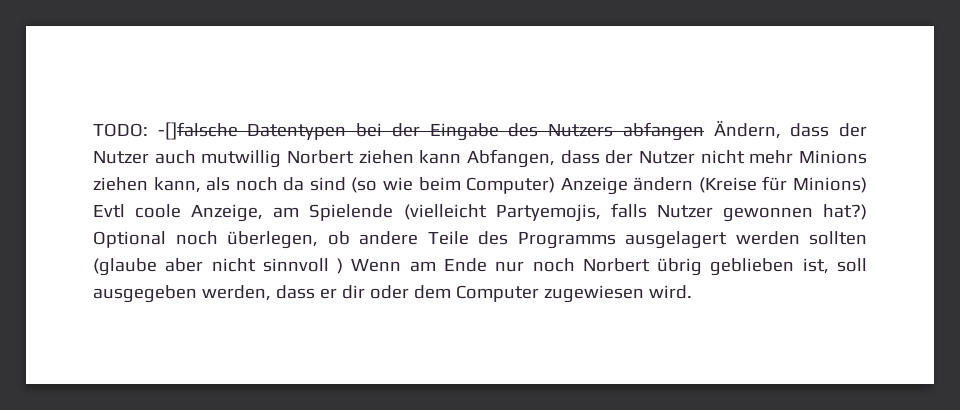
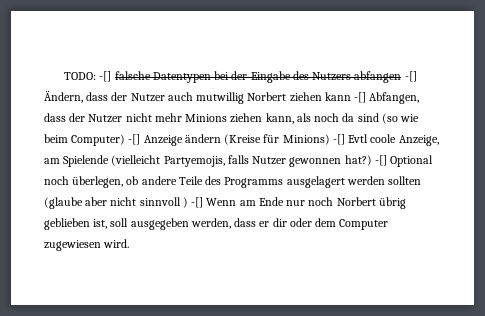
[157,122,238,140] -[]falsche -> [99,71,151,82] -[] falsche
(704, 131) none -> [404,71,417,82] -[]
(462, 157) none -> [354,92,367,103] -[]
(556, 185) none -> [128,134,141,145] -[]
(867, 185) none -> [332,134,345,145] -[]
(868, 212) none -> [374,155,387,166] -[]
(344, 266) none -> [191,197,204,208] -[]

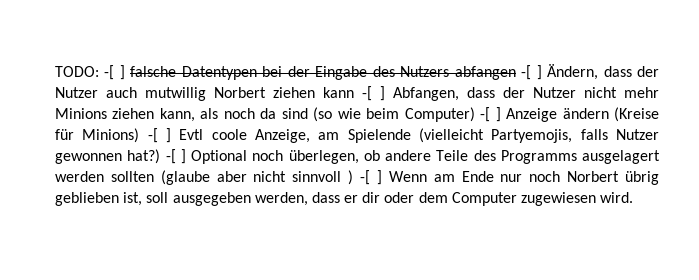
[99,71,112,82] -[] -> [104,65,125,80] -[ ]
[404,71,417,82] -[] -> [521,65,542,80] -[ ]
[354,92,367,103] -[] -> [362,86,385,101] -[ ]
[128,134,141,145] -[] -> [480,107,501,122] -[ ]
[332,134,345,145] -[] -> [147,128,171,143] -[ ]
[374,155,387,166] -[] -> [165,149,186,164] -[ ]
[191,197,204,208] -[] -> [360,170,382,185] -[ ]

